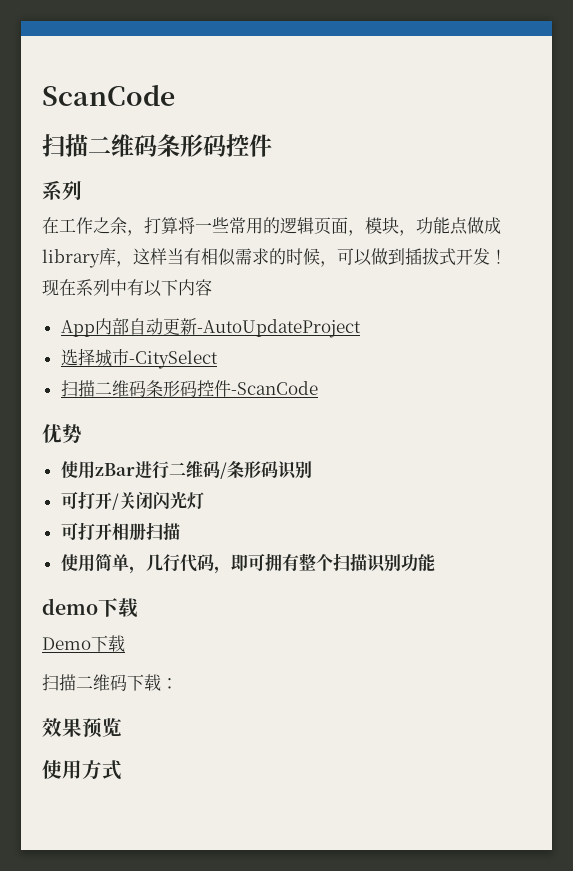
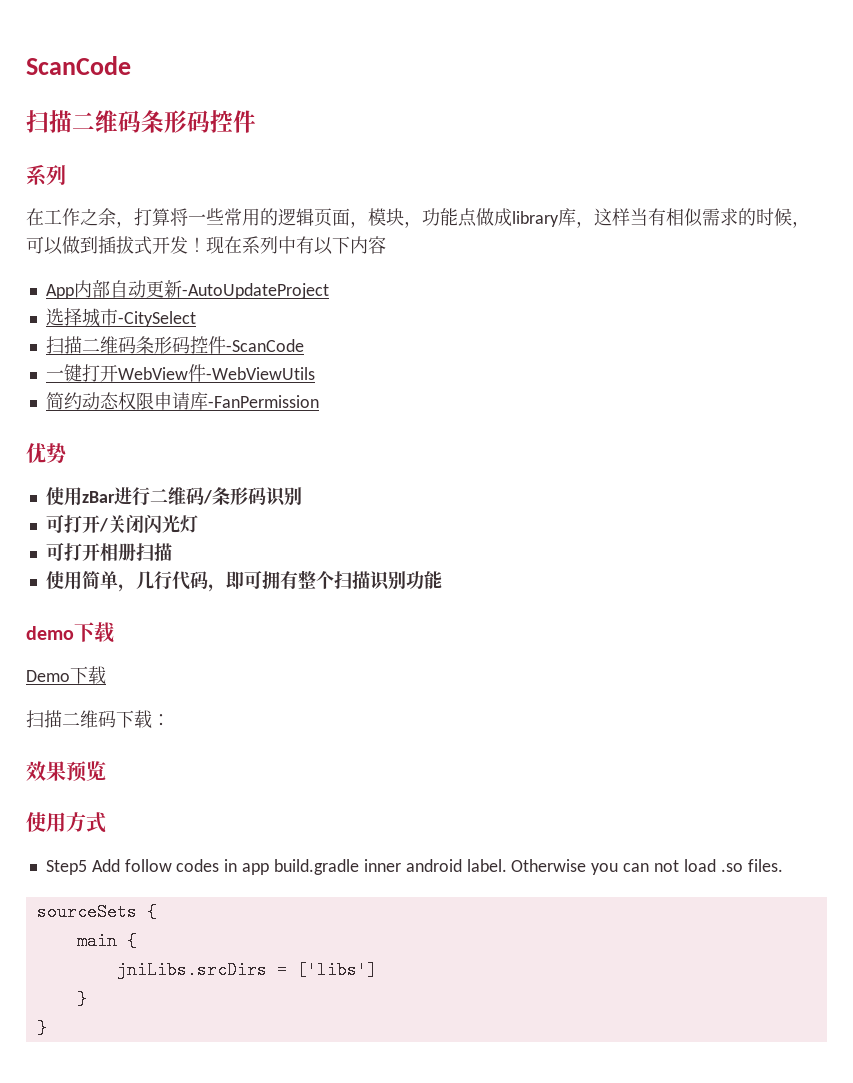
(318, 388) none -> [45,364,315,382] [45,392,319,410] // 一键打开WebView件-WebViewUtils // 简约动态权限申请库-FanPermission
(122, 770) none -> [45,859,783,875] [36,903,157,921] [76,932,137,950] [116,961,377,979] [76,990,87,1008] [36,1019,47,1037] // Step5 Add follow codes in app build.gradle inner android label. Otherwise you can not load .so files. // sourceSets { // main { // jniLibs.srcDirs = ['libs'] // } // }

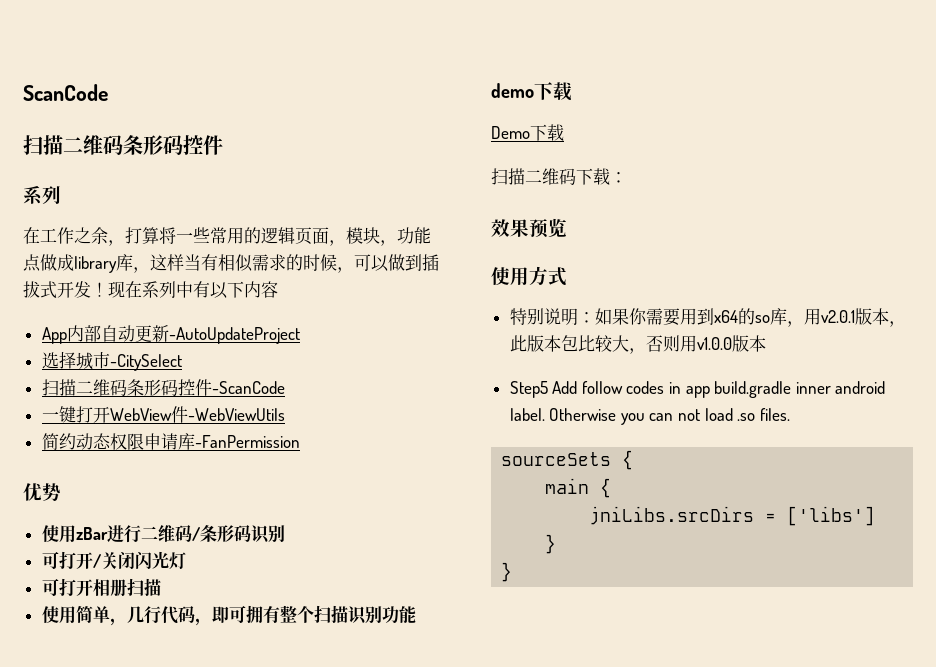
(106, 822) none -> [509,308,906,327] [509,335,766,354] // 特别说明：如果你需要用到x64的so库，用v2.0.1版本，此版本包比较大，否则用v1.0.0版本

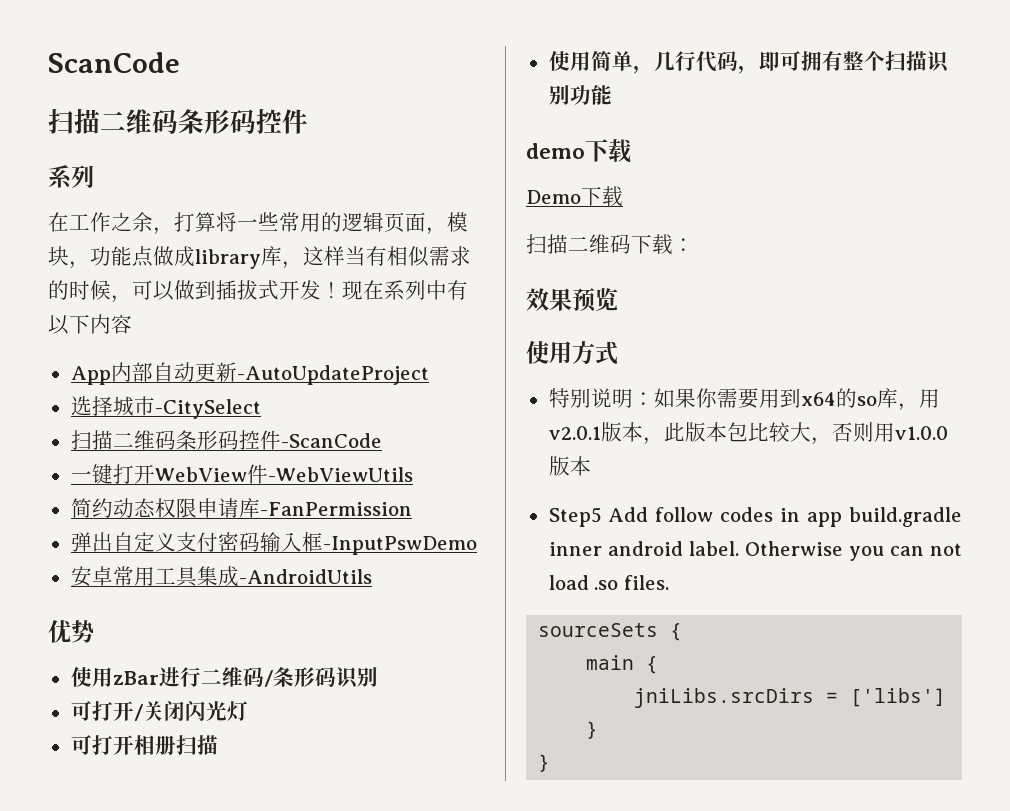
(300, 441) none -> [70,532,477,555] [70,566,372,587] // 弹出自定义支付密码输入框-InputPswDemo // 安卓常用工具集成-AndroidUtils

